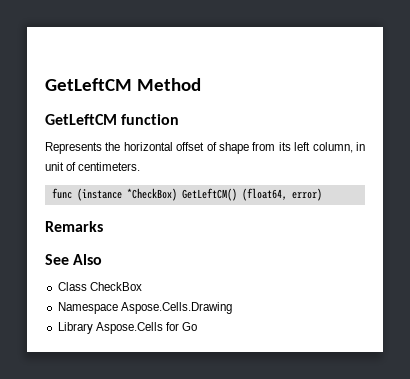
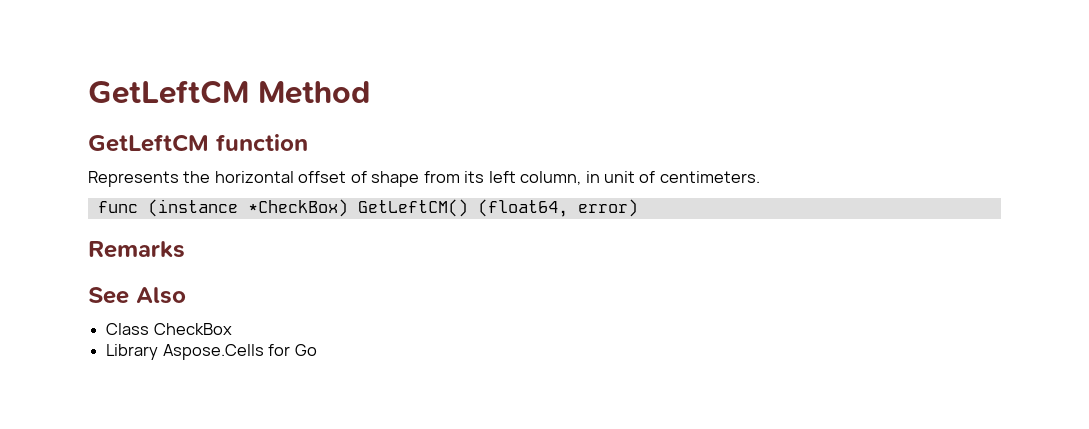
[57,302,232,314] // Namespace Aspose.Cells.Drawing -> (232, 329) none

